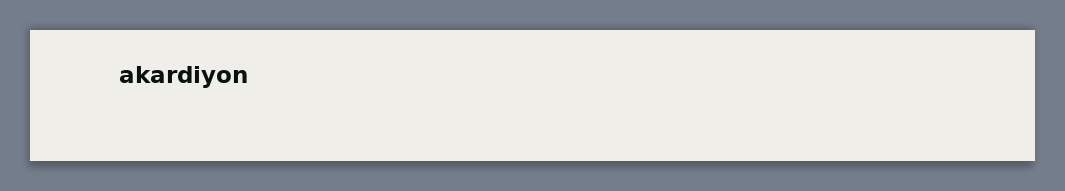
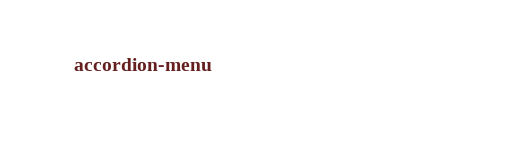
[119,66,248,88] akardiyon -> [74,58,212,71] accordion-menu

